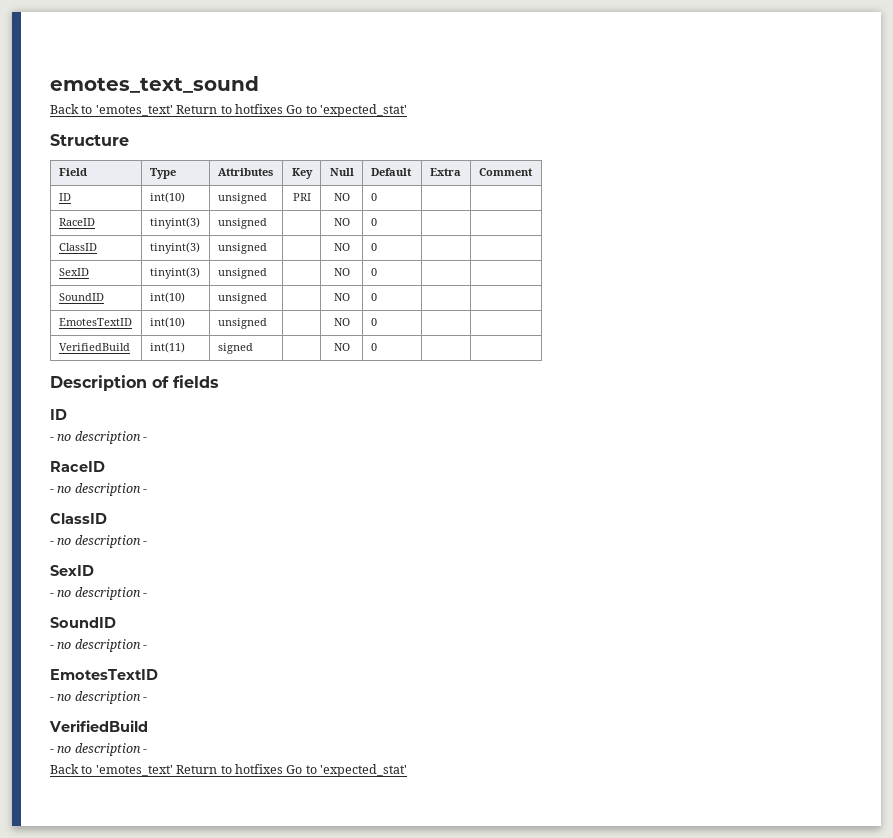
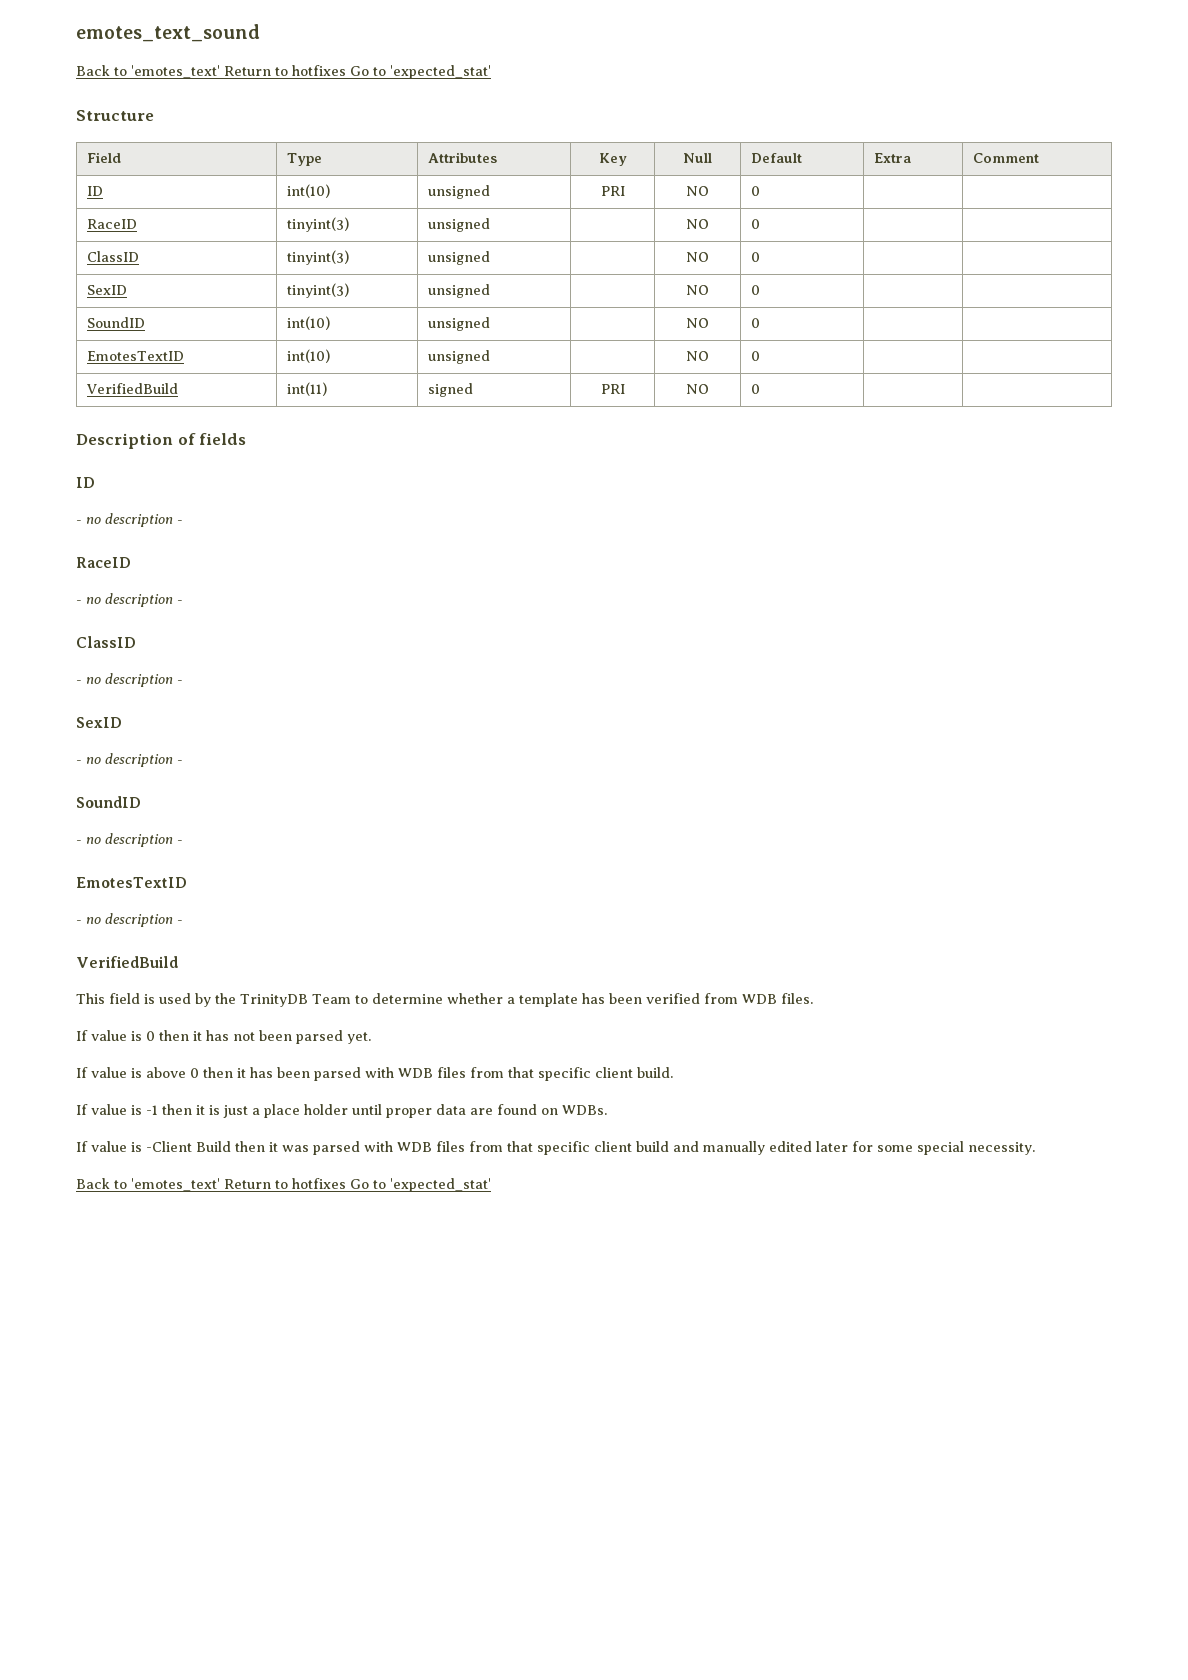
(253, 348) none -> [600,384,625,394] PRI
[50,743,148,756] - no description - -> [76,993,813,1007] [76,1030,371,1044] [76,1067,673,1081] [76,1104,607,1118] [76,1141,1035,1155] This field is used by the TrinityDB Team to determine whether a template has been verified from WDB files. // If value is 0 then it has not been parsed yet. // If value is above 0 then it has been parsed with WDB files from that specific client build. // If value is -1 then it is just a place holder until proper data are found on WDBs. // If value is -Client Build then it was parsed with WDB files from that specific client build and manually edited later for some special necessity.

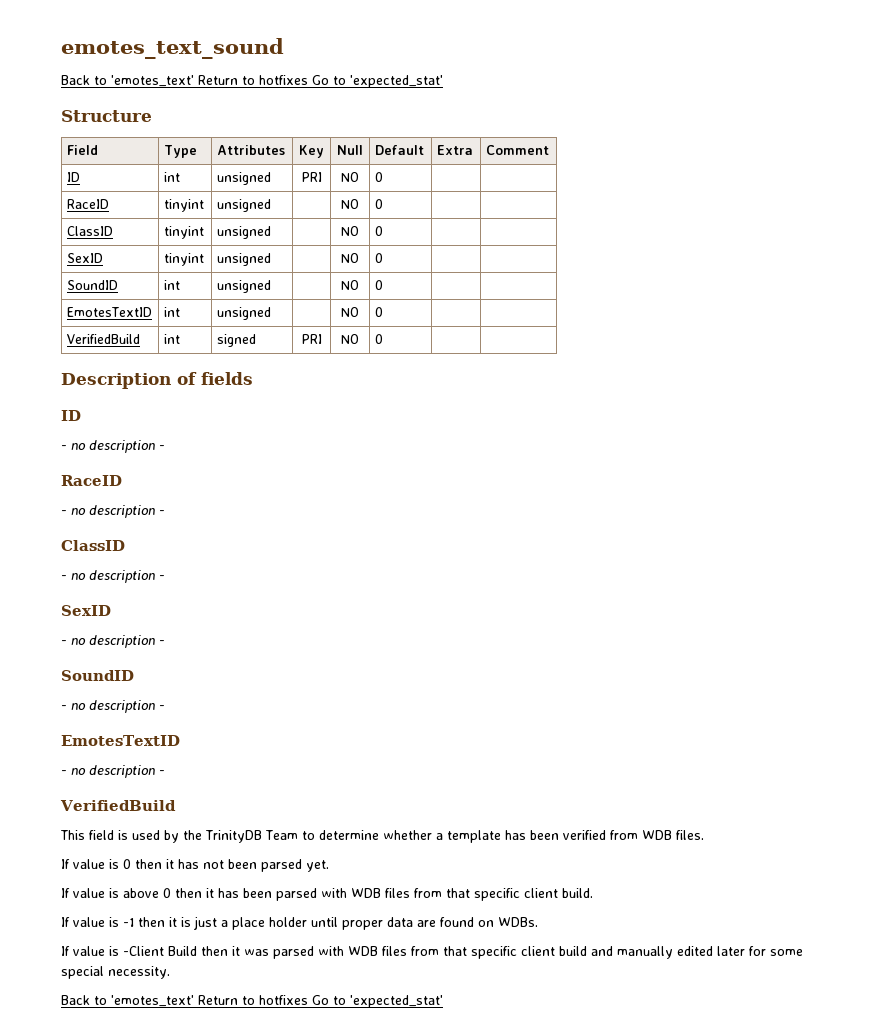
[286,184,330,198] int(10) -> [163,172,180,182] int
[286,217,349,232] tinyint(3) -> [163,199,204,212] tinyint
[286,250,349,265] tinyint(3) -> [163,226,204,239] tinyint
[286,283,349,298] tinyint(3) -> [163,253,204,266] tinyint
[286,316,330,330] int(10) -> [163,280,180,290] int
[286,349,330,363] int(10) -> [163,307,180,317] int
[286,382,327,396] int(11) -> [163,334,180,344] int

